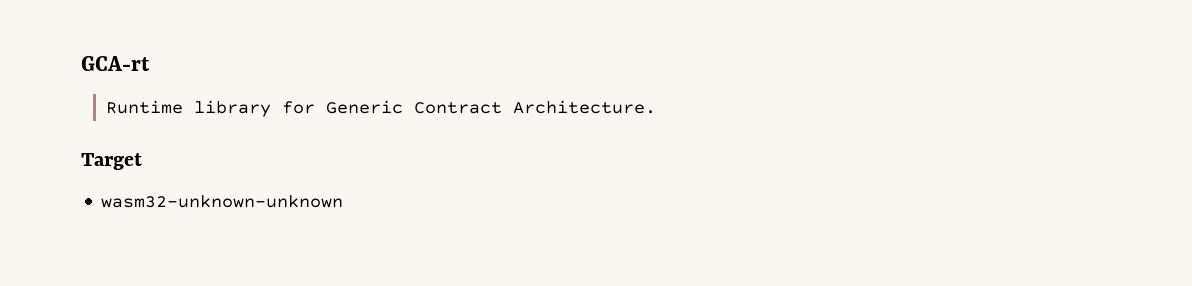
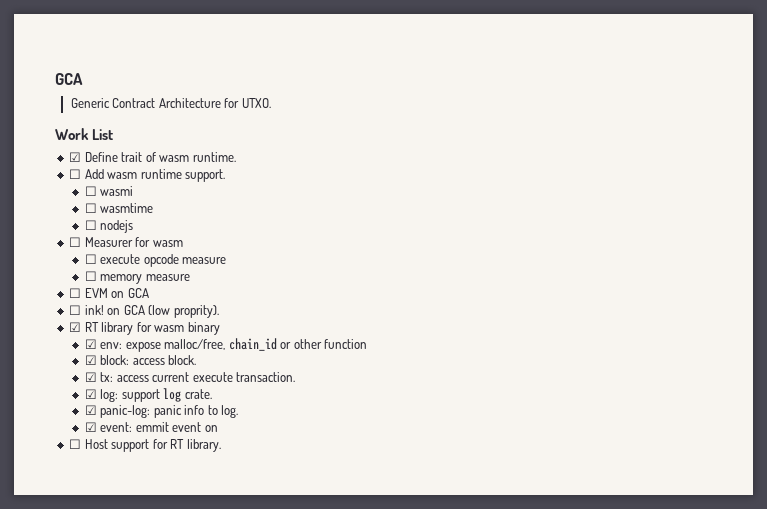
[81,56,150,71] [106,100,657,117] [81,153,142,170] [101,195,344,208] GCA-rt // Runtime library for Generic Contract Architecture. // Target // wasm32-unknown-unknown -> [55,73,83,85] [70,98,271,108] [55,128,114,140] [69,152,236,162] [69,169,226,182] [84,186,134,196] [84,203,154,213] [84,220,134,233] [69,237,183,247] [84,254,227,267] [84,271,190,284] [69,288,149,298] [69,305,219,318] [69,322,220,335] [84,338,368,352] [84,355,197,365] [84,372,296,382] [84,388,212,402] [84,405,239,418] [84,422,218,432] [69,439,221,452] GCA // Generic Contract Architecture for UTXO. // Work List // ☑ Define trait of wasm runtime. // ☐ Add wasm runtime support. // ☐ wasmi // ☐ wasmtime // ☐ nodejs // ☐ Measurer for wasm // ☐ execute opcode measure // ☐ memory measure // ☐ EVM on GCA // ☐ ink! on GCA (low proprity). // ☑ RT library for wasm binary // ☑ env: expose malloc/free, chain_id or other function // ☑ block: access block. // ☑ tx: access current execute transaction. // ☑ log: support log crate. // ☑ panic-log: panic info to log. // ☑ event: emmit event on // ☐ Host support for RT library.

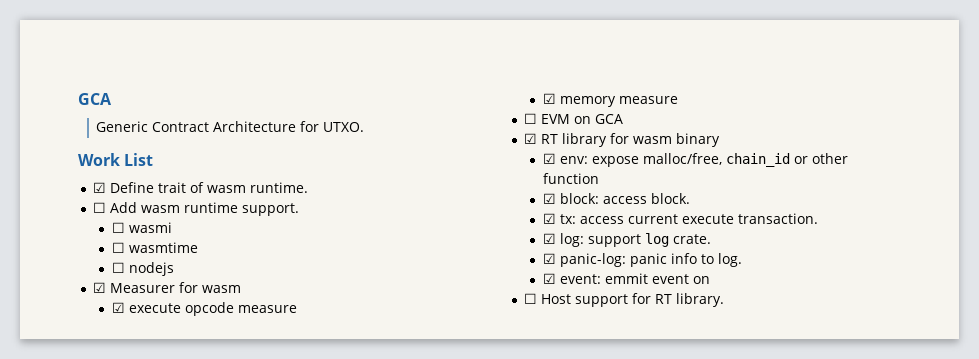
[69,237,82,247] ☐ -> [93,282,107,293] ☑
[84,254,97,264] ☐ -> [111,302,125,313] ☑
[84,271,97,281] ☐ -> [542,93,556,104] ☑
[69,305,219,318] // ☐ ink! on GCA (low proprity). -> (624, 119) none

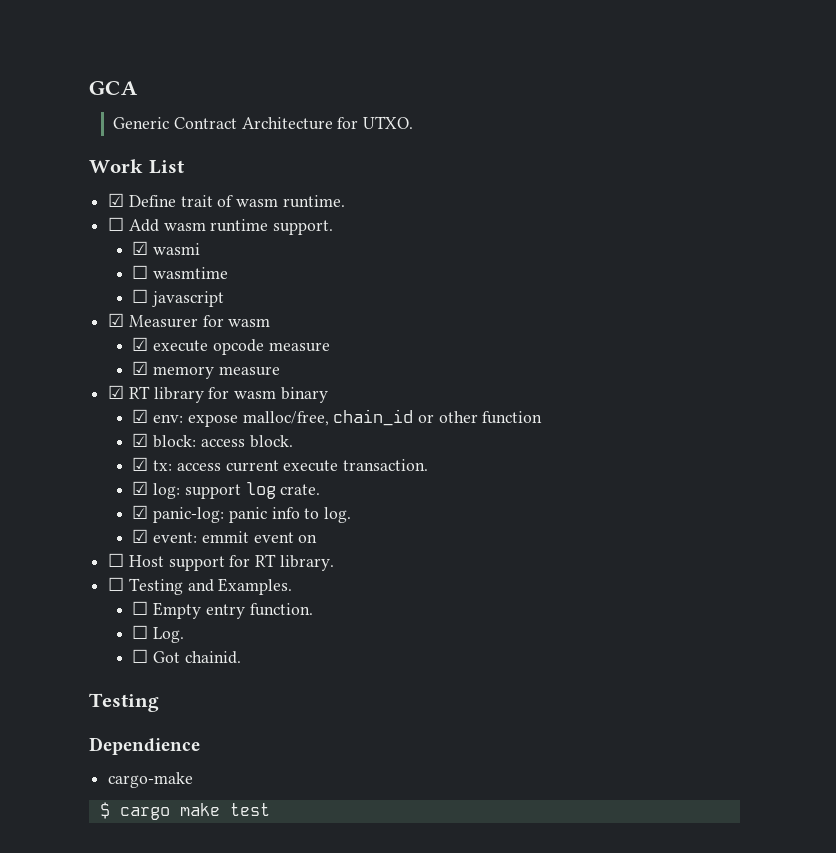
[111,222,125,233] ☐ -> [132,241,149,255] ☑
[128,262,174,276] nodejs -> [152,291,225,307] javascript
[524,113,624,124] // ☐ EVM on GCA -> (280, 371) none
(725, 300) none -> [108,577,293,595] [132,601,313,619] [132,625,185,643] [132,649,241,664] [89,693,159,712] [89,737,200,755] [108,772,194,788] [99,802,270,820] // ☐ Testing and Examples. // ☐ Empty entry function. // ☐ Log. // ☐ Got chainid. // Testing // Dependience // cargo-make // $ cargo make test

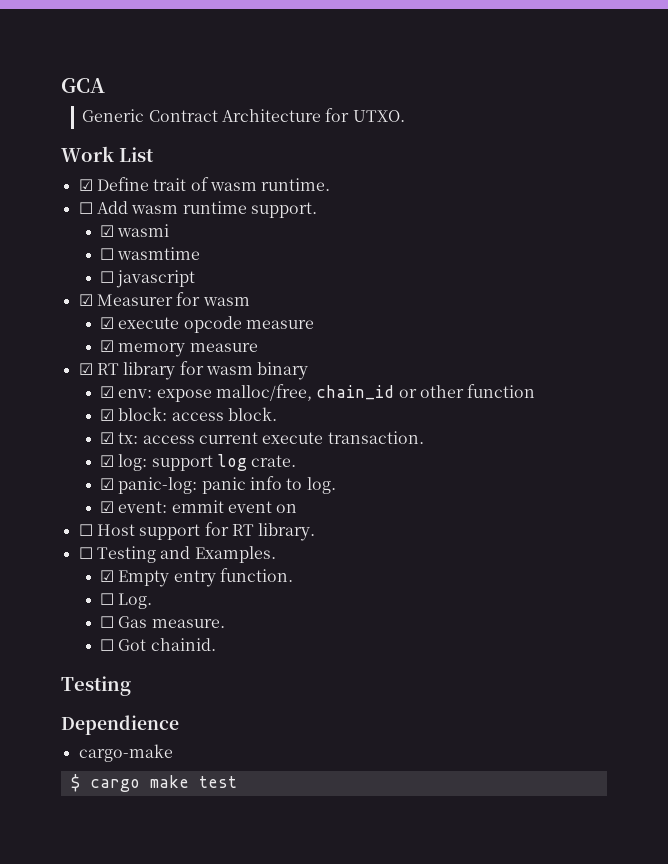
[132,601,149,615] ☐ -> [99,570,114,582] ☑
(185, 635) none -> [99,616,225,628] // ☐ Gas measure.

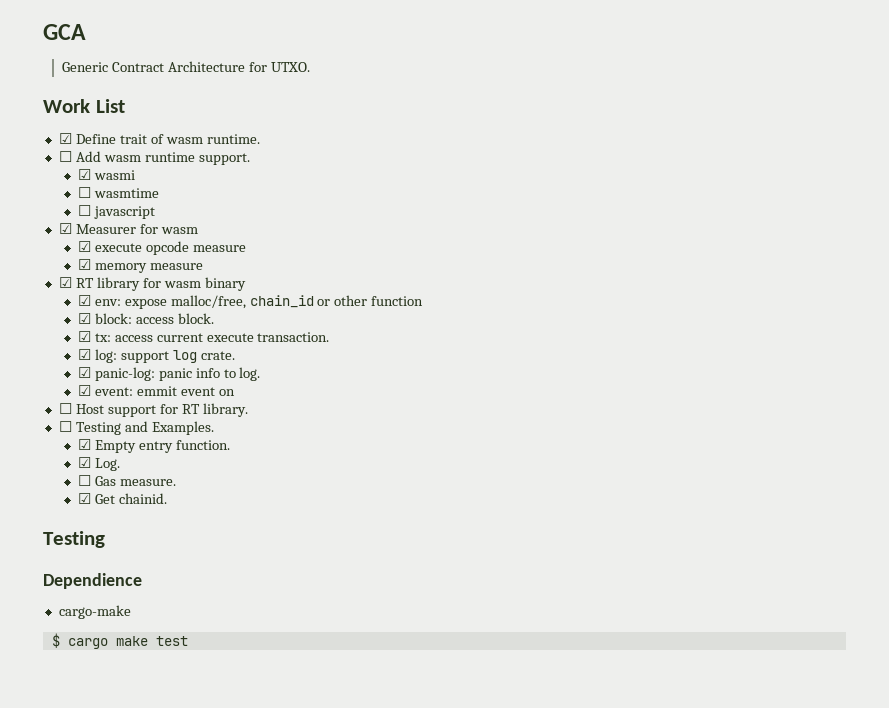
[99,593,114,605] ☐ -> [77,457,91,468] ☑
[99,639,147,651] ☐ Got -> [77,493,115,504] ☑ Get

